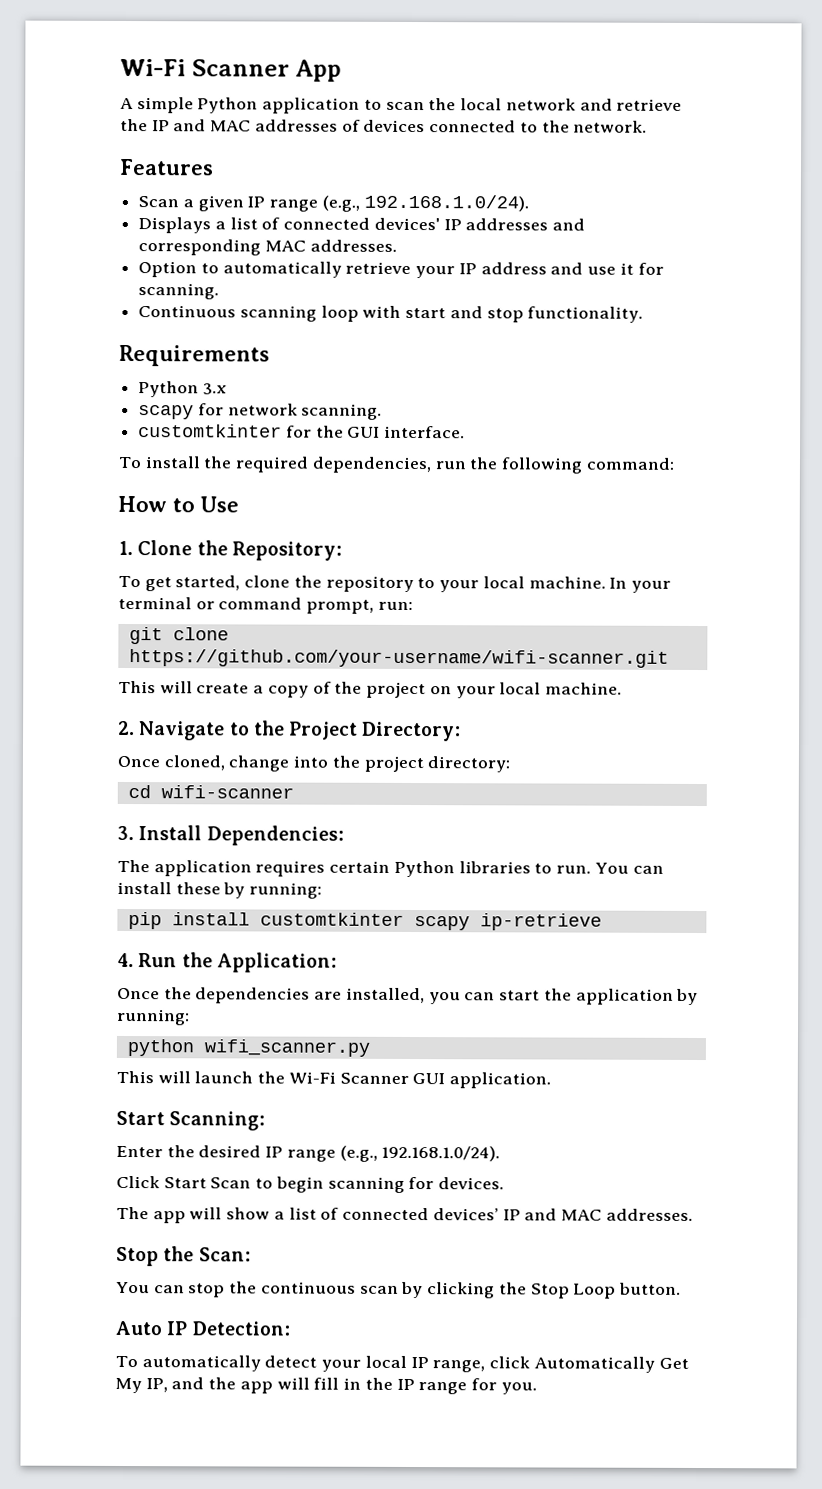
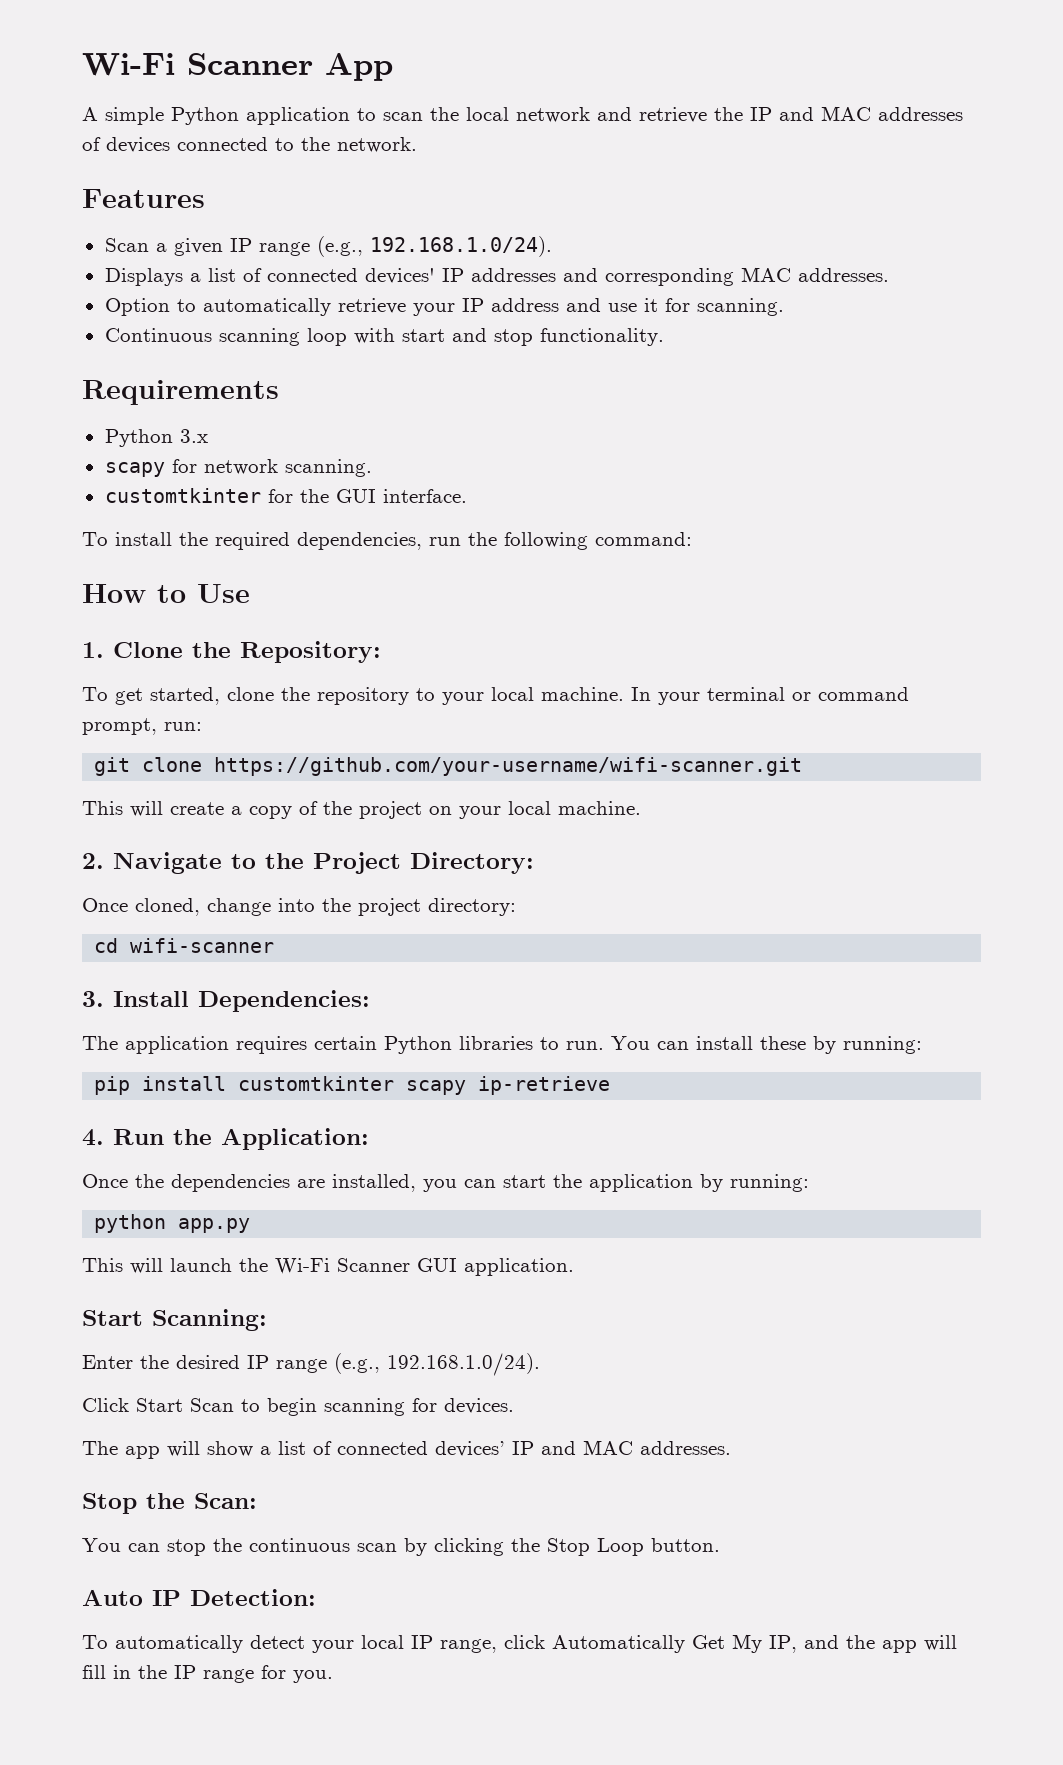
[203,1039,370,1057] wifi_scanner.py -> [178,1218,251,1233] app.py

